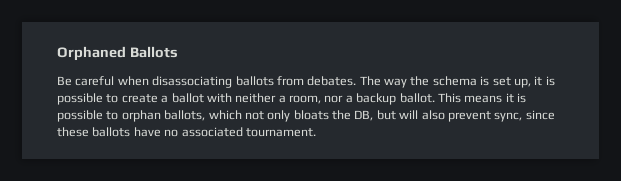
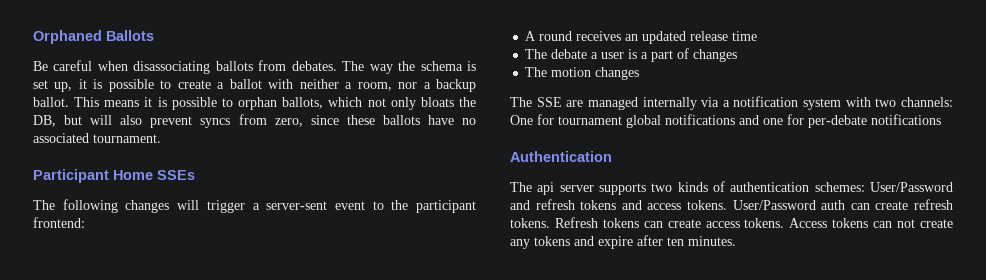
[494,112,523,122] sync, -> [200,114,303,128] syncs from zero,
(316, 132) none -> [33,169,195,183] [33,199,476,213] [33,217,85,228] [525,31,758,44] [525,48,738,62] [525,67,640,80] [510,96,953,110] [510,114,941,128] [510,151,612,162] [510,181,953,195] [510,199,953,210] [510,217,954,228] [510,235,736,249] // Participant Home SSEs // The following changes will trigger a server-sent event to the participant frontend: // A round receives an updated release time // The debate a user is a part of changes // The motion changes // The SSE are managed internally via a notification system with two channels: One for tournament global notifications and one for per-debate notifications // Authentication // The api server supports two kinds of authentication schemes: User/Password and refresh tokens and access tokens. User/Password auth can create refresh tokens. Refresh tokens can create access tokens. Access tokens can not create any tokens and expire after ten minutes.

